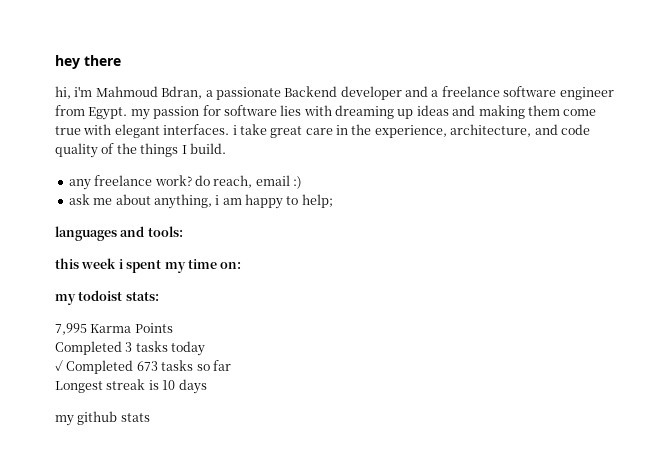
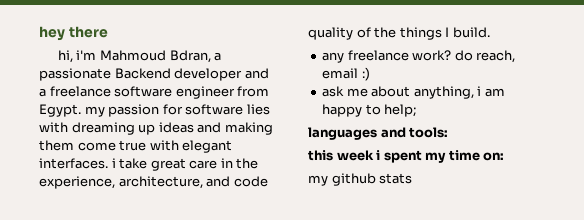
[55,290,159,305] [55,323,173,335] [55,341,206,356] [55,360,231,374] [55,379,207,394] // my todoist stats: // 7,995 Karma Points // Completed 3 tasks today // ✓ Completed 673 tasks so far // Longest streak is 10 days -> (505, 156) none

